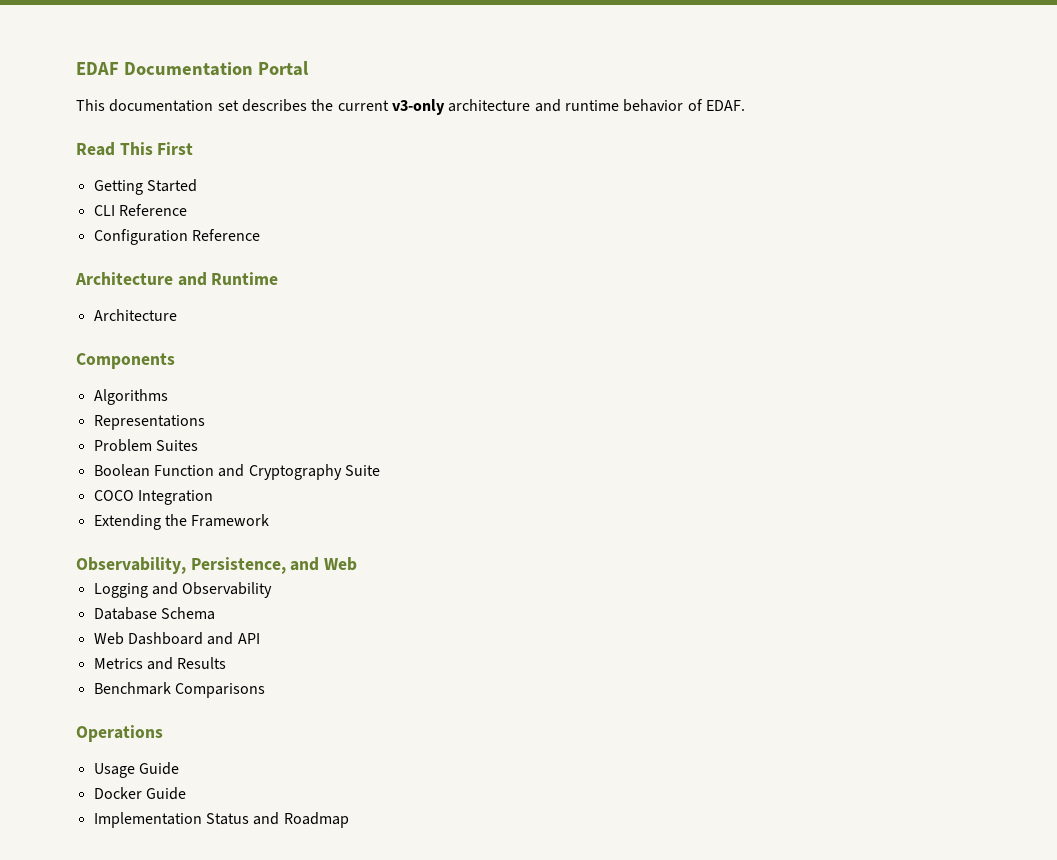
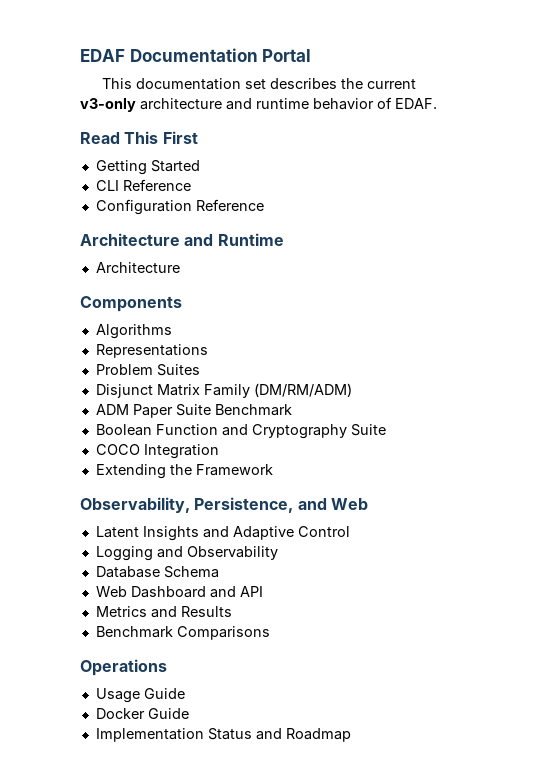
(198, 445) none -> [95,383,352,398] [95,404,292,418] // Disjunct Matrix Family (DM/RM/ADM) // ADM Paper Suite Benchmark
(358, 564) none -> [95,526,350,541] // Latent Insights and Adaptive Control

